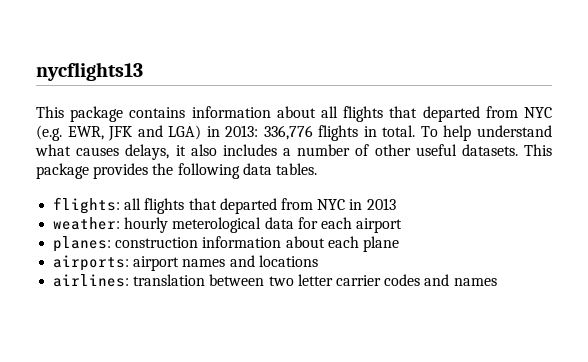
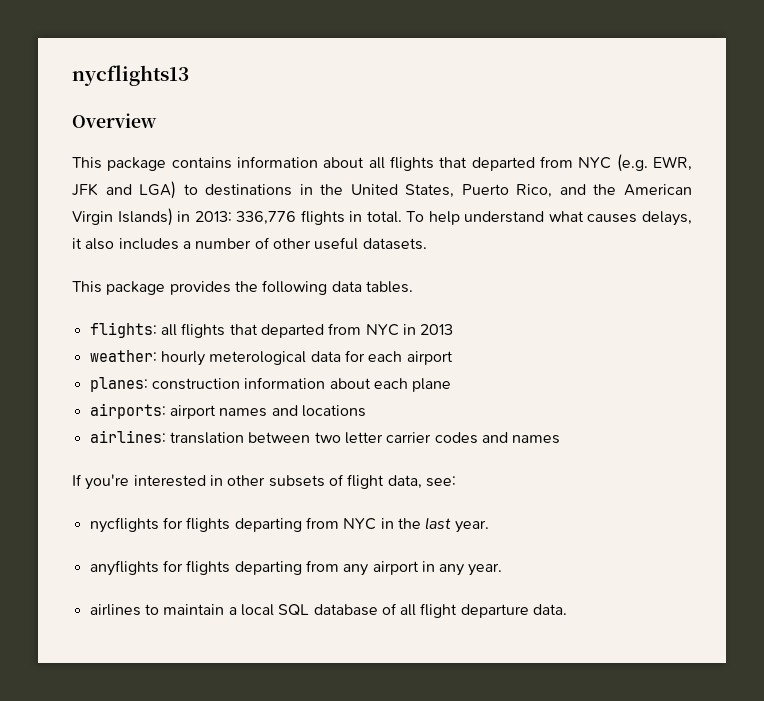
(143, 71) none -> [72,113,157,128] // Overview
(202, 132) none -> [183,184,693,198] [72,208,173,226] to destinations in the United States, Puerto Rico, and the American Virgin Islands)
(518, 150) none -> (427, 244) //
(497, 282) none -> [72,474,456,490] [89,517,490,533] [89,560,503,576] [89,603,568,618] // If you're interested in other subsets of flight data, see: // nycflights for flights departing from NYC in the last year. // anyflights for flights departing from any airport in any year. // airlines to maintain a local SQL database of all flight departure data.

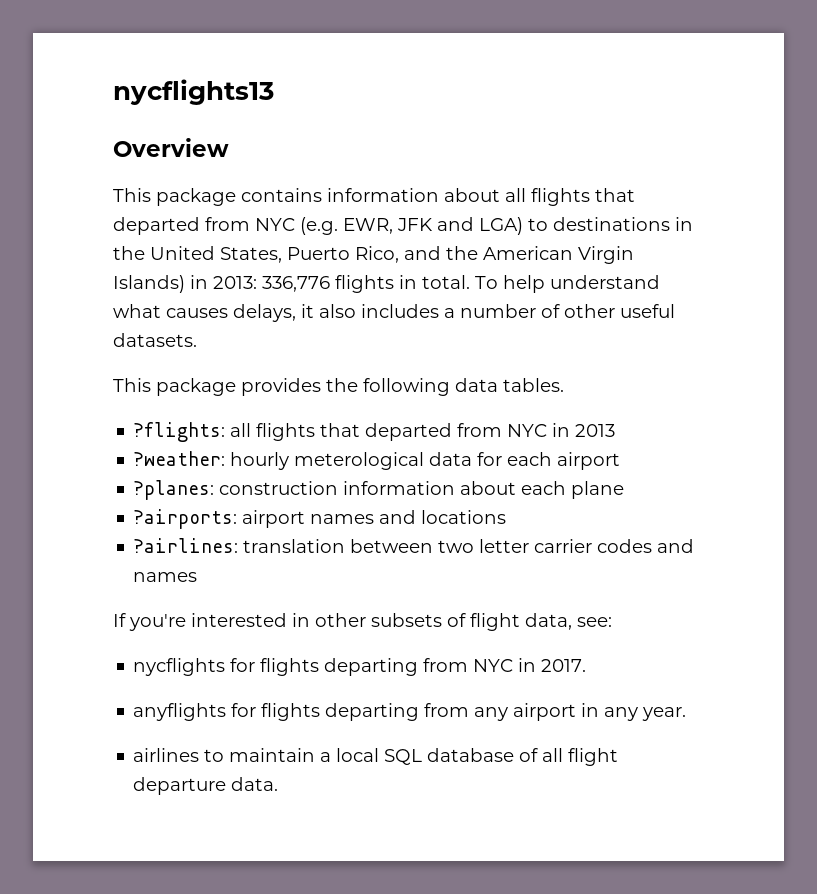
[89,322,157,338] flights: -> [133,422,226,442] ?flights:
[89,350,157,362] weather: -> [133,451,226,466] ?weather:
[89,377,148,392] planes: -> [133,480,215,500] ?planes:
[89,403,166,419] airports: -> [133,509,238,529] ?airports:
[89,430,166,443] airlines: -> [133,538,239,553] ?airlines:
[397,517,490,533] the last year. -> [541,659,587,672] 2017.

